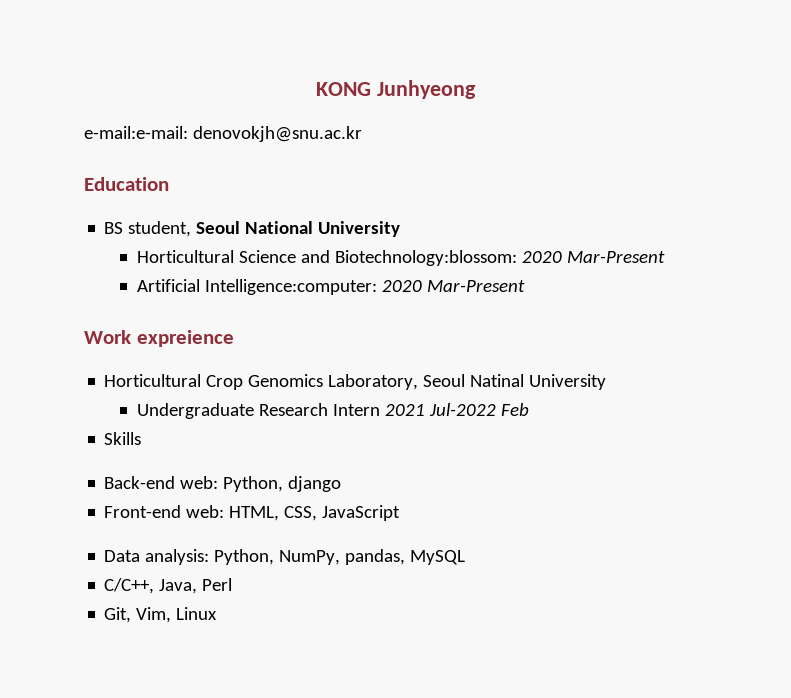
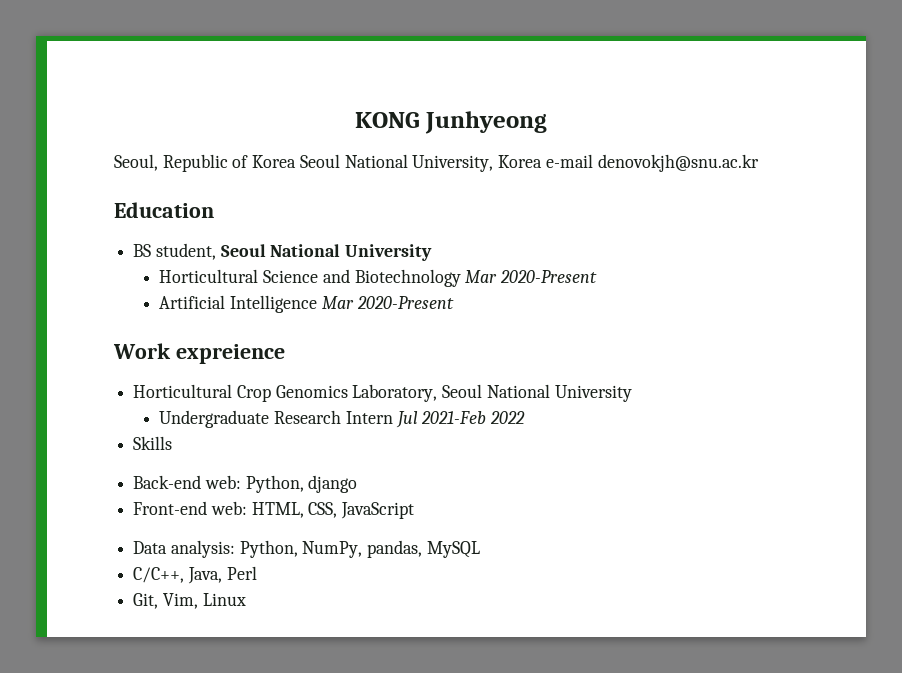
[84,126,188,139] e-mail:e-mail: -> [114,154,593,172] Seoul, Republic of Korea Seoul National University, Korea e-mail
[334,250,665,266] [136,279,525,295] Biotechnology:blossom: 2020 Mar-Present // Artificial Intelligence:computer: 2020 Mar-Present -> [354,269,598,287] [159,295,454,313] Biotechnology Mar 2020-Present // Artificial Intelligence Mar 2020-Present
[470,374,525,387] Natinal -> [486,384,550,398] National
[384,403,529,416] 2021 Jul-2022 Feb -> [395,411,526,428] Jul 2021-Feb 2022

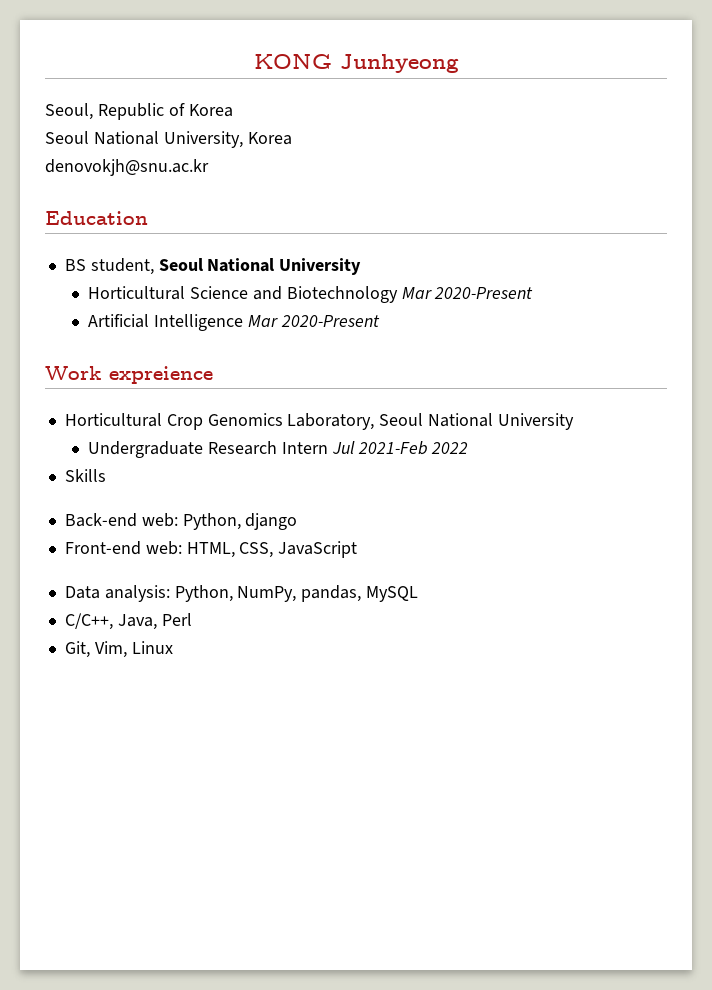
(297, 161) none -> (233, 110) //
[545,154,593,168] e-mail -> (292, 138) //

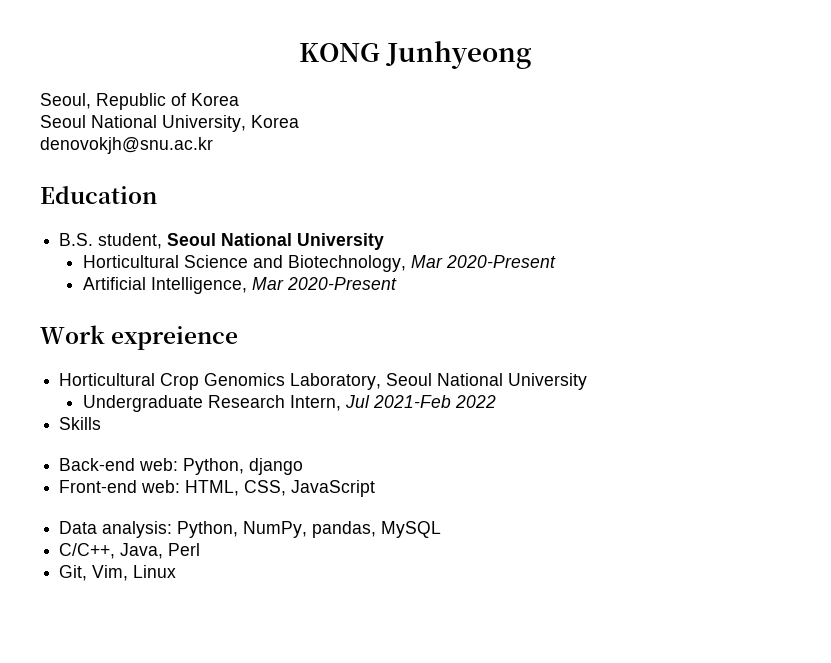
[64,259,86,271] BS -> [59,233,94,246] B.S.
[286,286,398,303] Biotechnology -> [288,255,407,272] Biotechnology,
[154,314,244,331] Intelligence -> [151,277,248,294] Intelligence,
[281,442,328,454] Intern -> [290,395,342,411] Intern,

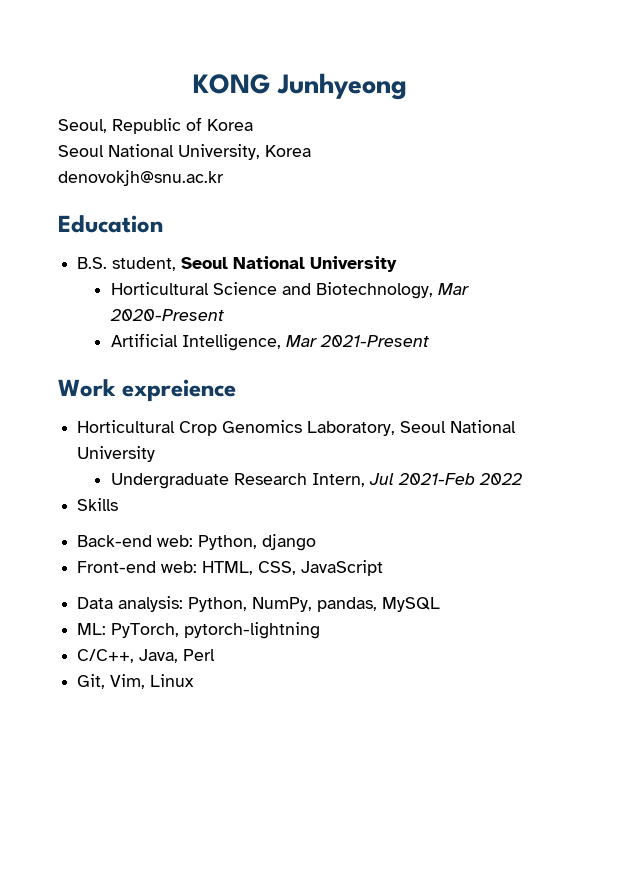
[287,277,398,290] 2020-Present -> [319,335,429,347] 2021-Present
(442, 529) none -> [77,622,321,639] // ML: PyTorch, pytorch-lightning

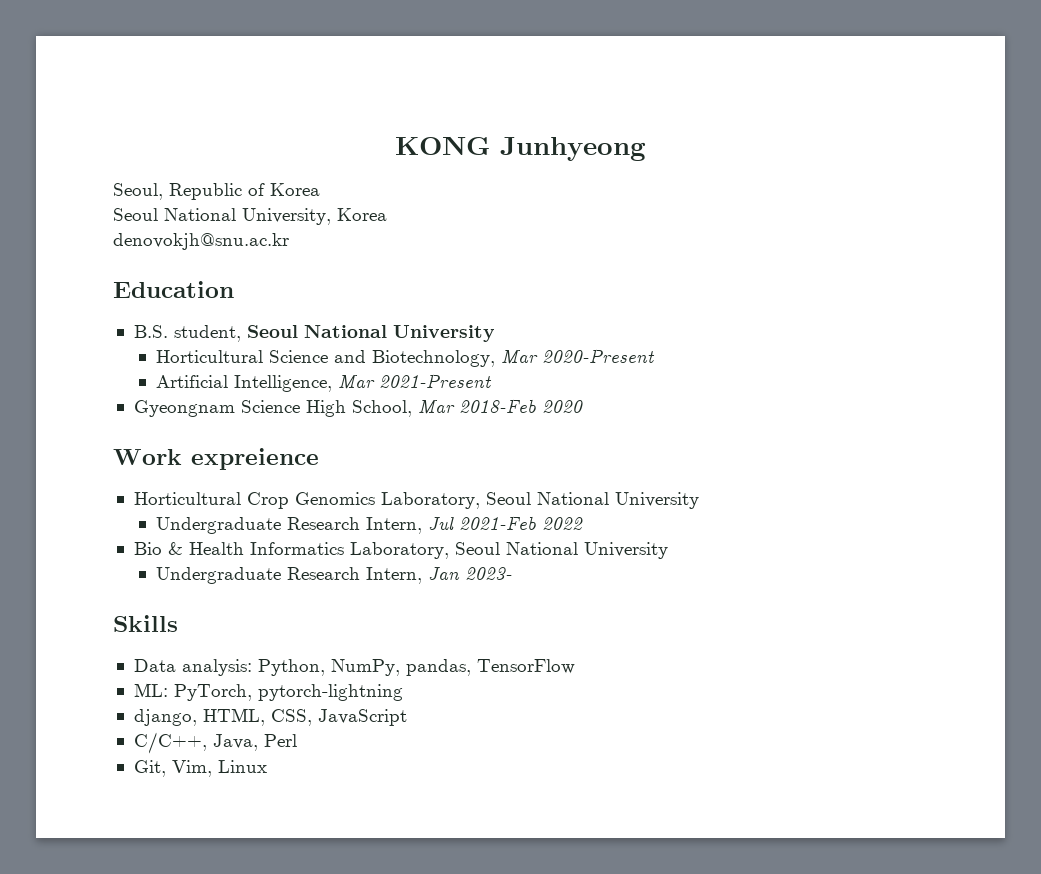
(429, 341) none -> [133,399,583,417] // Gyeongnam Science High School, Mar 2018-Feb 2020
[77,498,119,511] [77,534,317,551] [77,560,384,576] Skills // Back-end web: Python, django // Front-end web: HTML, CSS, JavaScript -> [133,542,668,559] [156,567,513,584] [113,615,178,632] Bio & Health Informatics Laboratory, Seoul National University // Undergraduate Research Intern, Jan 2023- // Skills
[382,597,441,612] MySQL -> [476,659,575,674] TensorFlow
(321, 630) none -> [133,708,407,726] // django, HTML, CSS, JavaScript

